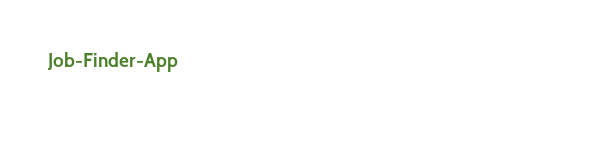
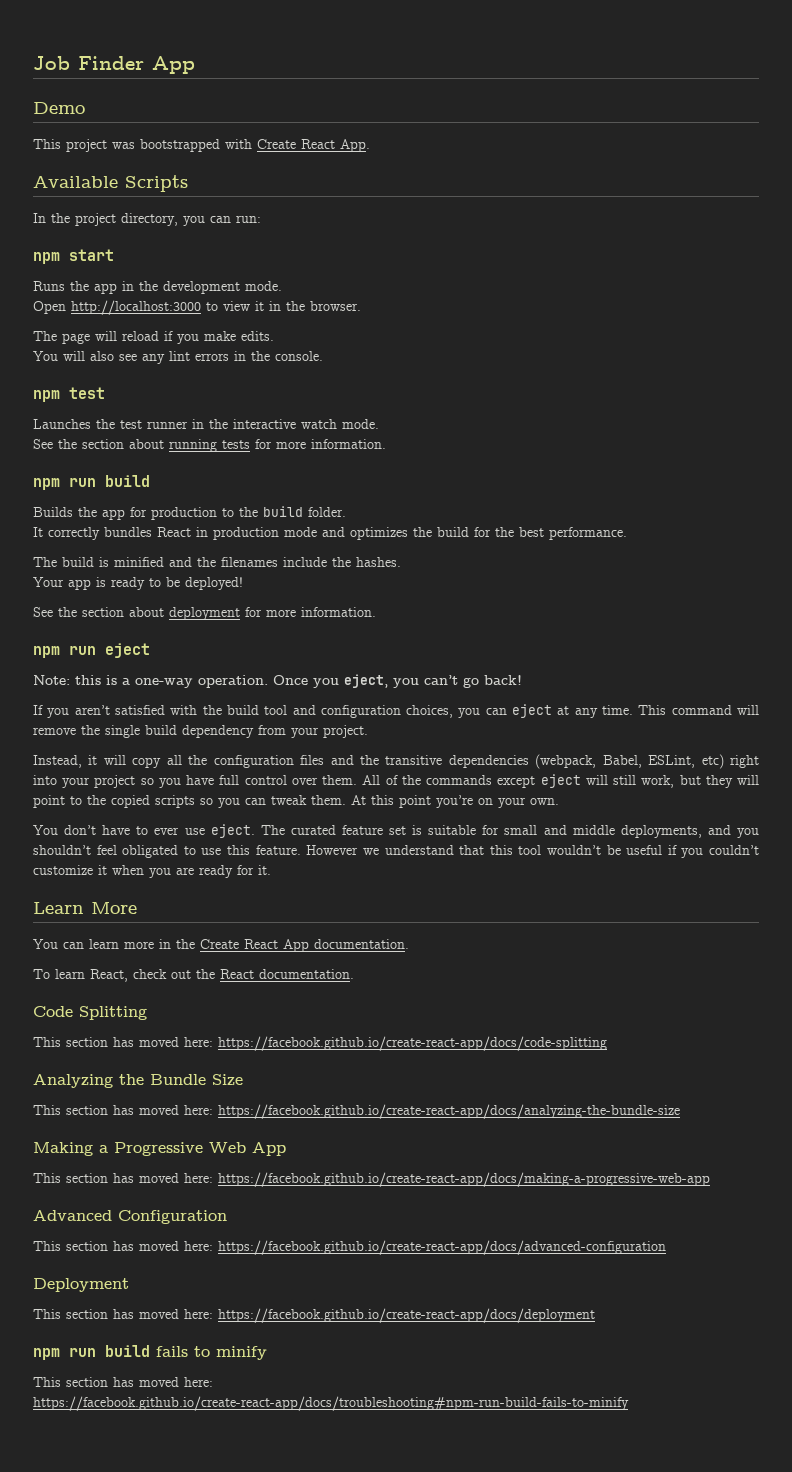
[47,52,178,72] Job-Finder-App -> [33,56,195,74] [33,102,85,114] [33,139,370,152] [33,175,188,192] [33,213,261,226] [33,249,114,264] [33,281,282,294] [33,300,361,315] [33,331,274,344] [33,351,323,364] [33,387,105,402] [33,419,379,429] [33,439,386,452] [33,475,150,490] [33,506,346,520] [33,527,627,540] [33,557,401,567] [33,577,243,590] [33,607,376,620] [33,643,150,658] [33,674,522,688] [33,704,759,718] [33,725,368,738] [33,754,759,769] [33,774,759,788] [33,795,559,808] [33,824,759,838] [33,845,759,858] [33,865,271,878] [33,902,137,914] [33,939,409,952] [33,969,354,982] [33,1006,147,1020] [33,1036,607,1051] [33,1074,243,1088] [33,1104,680,1119] [33,1142,286,1156] [33,1172,710,1187] [33,1210,227,1224] [33,1240,666,1255] [33,1278,129,1292] [33,1308,595,1323] [33,1345,267,1360] [33,1377,213,1387] [33,1396,629,1411] Job Finder App // Demo // This project was bootstrapped with Create React App. // Available Scripts // In the project directory, you can run: // npm start // Runs the app in the development mode. // Open http://localhost:3000 to view it in the browser. // The page will reload if you make edits. // You will also see any lint errors in the console. // npm test // Launches the test runner in the interactive watch mode. // See the section about running tests for more information. // npm run build // Builds the app for production to the build folder. // It correctly bundles React in production mode and optimizes the build for the best performance. // The build is minified and the filenames include the hashes. // Your app is ready to be deployed! // See the section about deployment for more information. // npm run eject // Note: this is a one-way operation. Once you eject, you can’t go back! // If you aren’t satisfied with the build tool and configuration choices, you can eject at any time. This command will remove the single build dependency from your project. // Instead, it will copy all the configuration files and the transitive dependencies (webpack, Babel, ESLint, etc) right into your project so you have full control over them. All of the commands except eject will still work, but they will point to the copied scripts so you can tweak them. At this point you’re on your own. // You don’t have to ever use eject. The curated feature set is suitable for small and middle deployments, and you shouldn’t feel obligated to use this feature. However we understand that this tool wouldn’t be useful if you couldn’t customize it when you are ready for it. // Learn More // You can learn more in the Create React App documentation. // To learn React, check out the React documentation. // Code Splitting // This section has moved here: https://facebook.github.io/create-react-app/docs/code-splitting // Analyzing the Bundle Size // This section has moved here: https://facebook.github.io/create-react-app/docs/analyzing-the-bundle-size // Making a Progressive Web App // This section has moved here: https://facebook.github.io/create-react-app/docs/making-a-progressive-web-app // Advanced Configuration // This section has moved here: https://facebook.github.io/create-react-app/docs/advanced-configuration // Deployment // This section has moved here: https://facebook.github.io/create-react-app/docs/deployment // npm run build fails to minify // This section has moved here: https://facebook.github.io/create-react-app/docs/troubleshooting#npm-run-build-fails-to-minify

